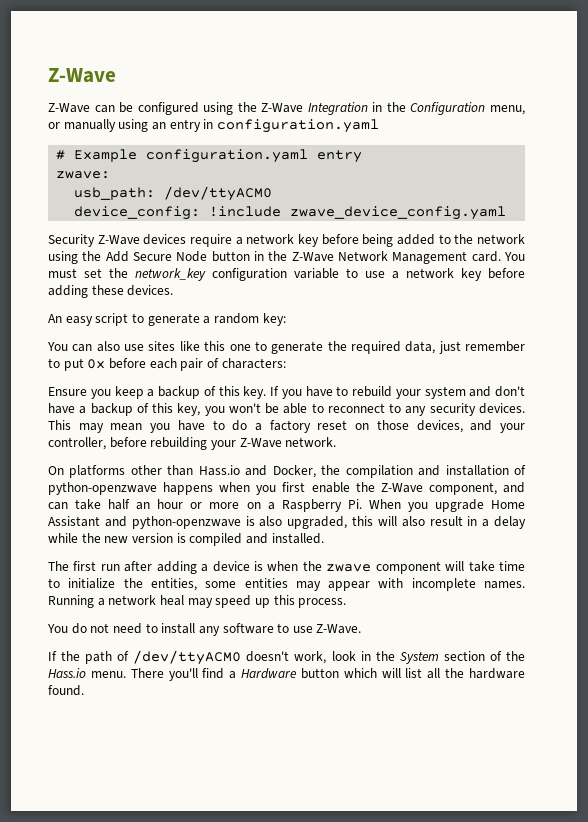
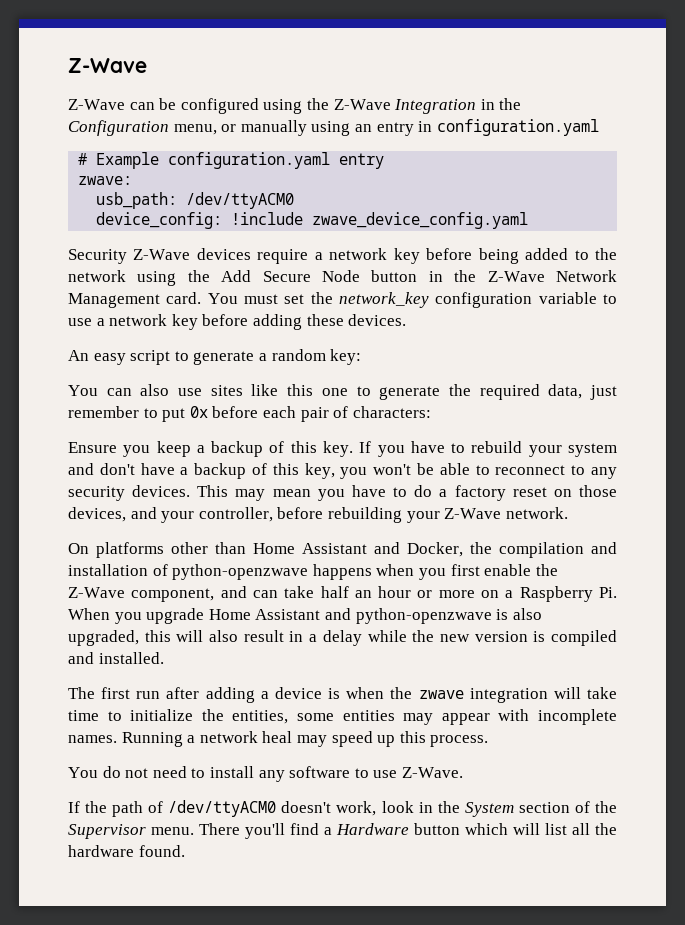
[198,465,240,476] Hass.io -> [253,543,367,554] Home Assistant
[375,561,441,574] component -> [469,688,548,703] integration
[48,668,86,678] Hass.io -> [68,824,146,839] Supervisor

